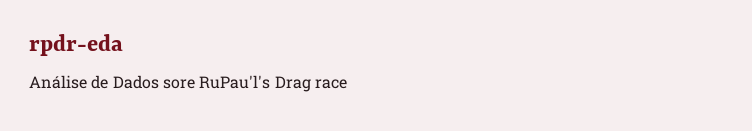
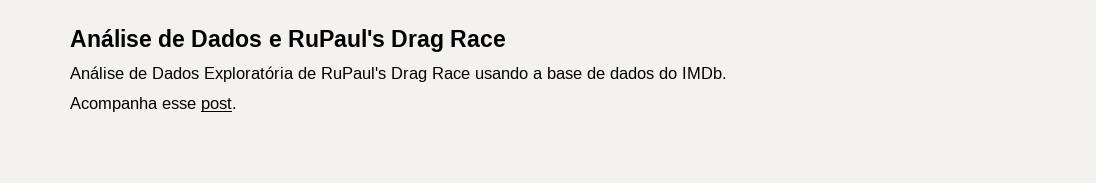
[29,34,123,56] [29,75,347,92] rpdr-eda // Análise de Dados sore RuPau'l's Drag race -> [70,29,507,52] [70,66,727,82] [70,97,237,112] Análise de Dados e RuPaul's Drag Race // Análise de Dados Exploratória de RuPaul's Drag Race usando a base de dados do IMDb. // Acompanha esse post.

